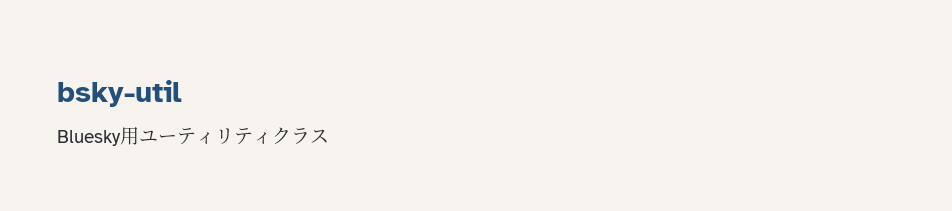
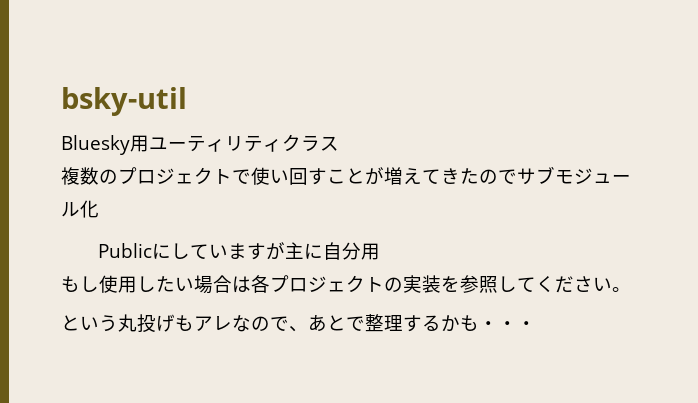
(329, 136) none -> [61,166,631,185] [61,200,99,218] [97,242,380,260] [61,275,631,294] [61,314,536,333] // 複数のプロジェクトで使い回すことが増えてきたのでサブモジュール化 // Publicにしていますが主に自分用 // もし使用したい場合は各プロジェクトの実装を参照してください。 // という丸投げもアレなので、あとで整理するかも・・・

